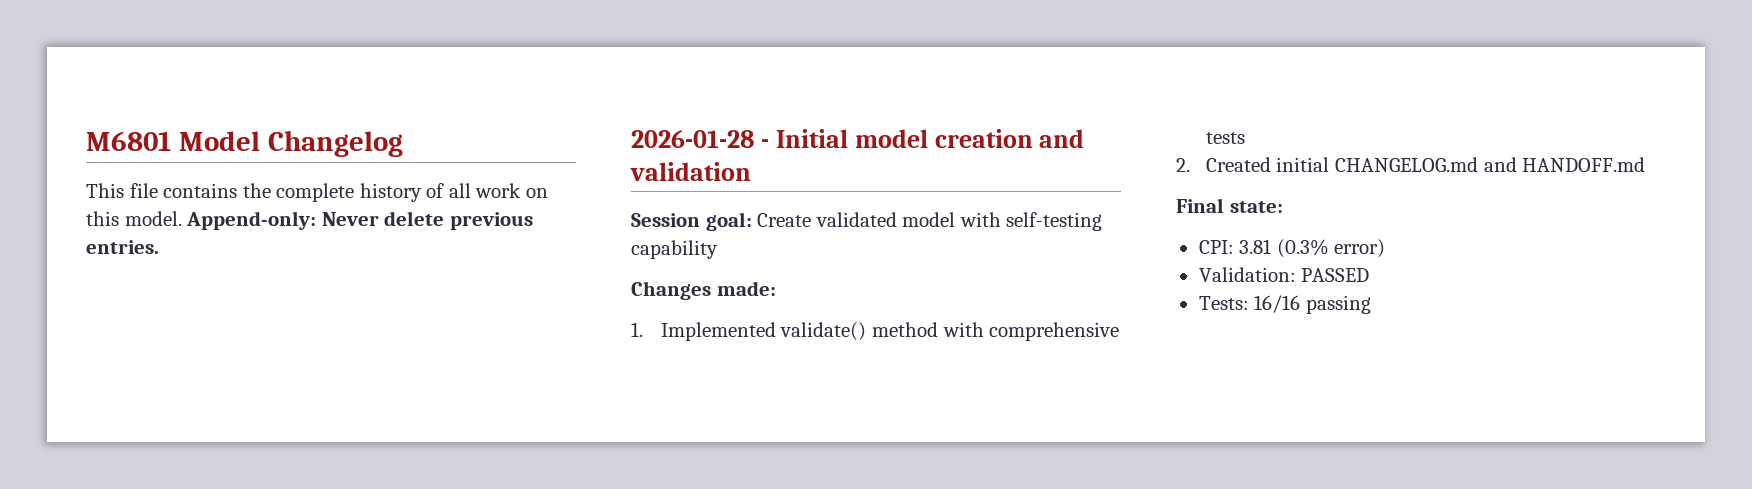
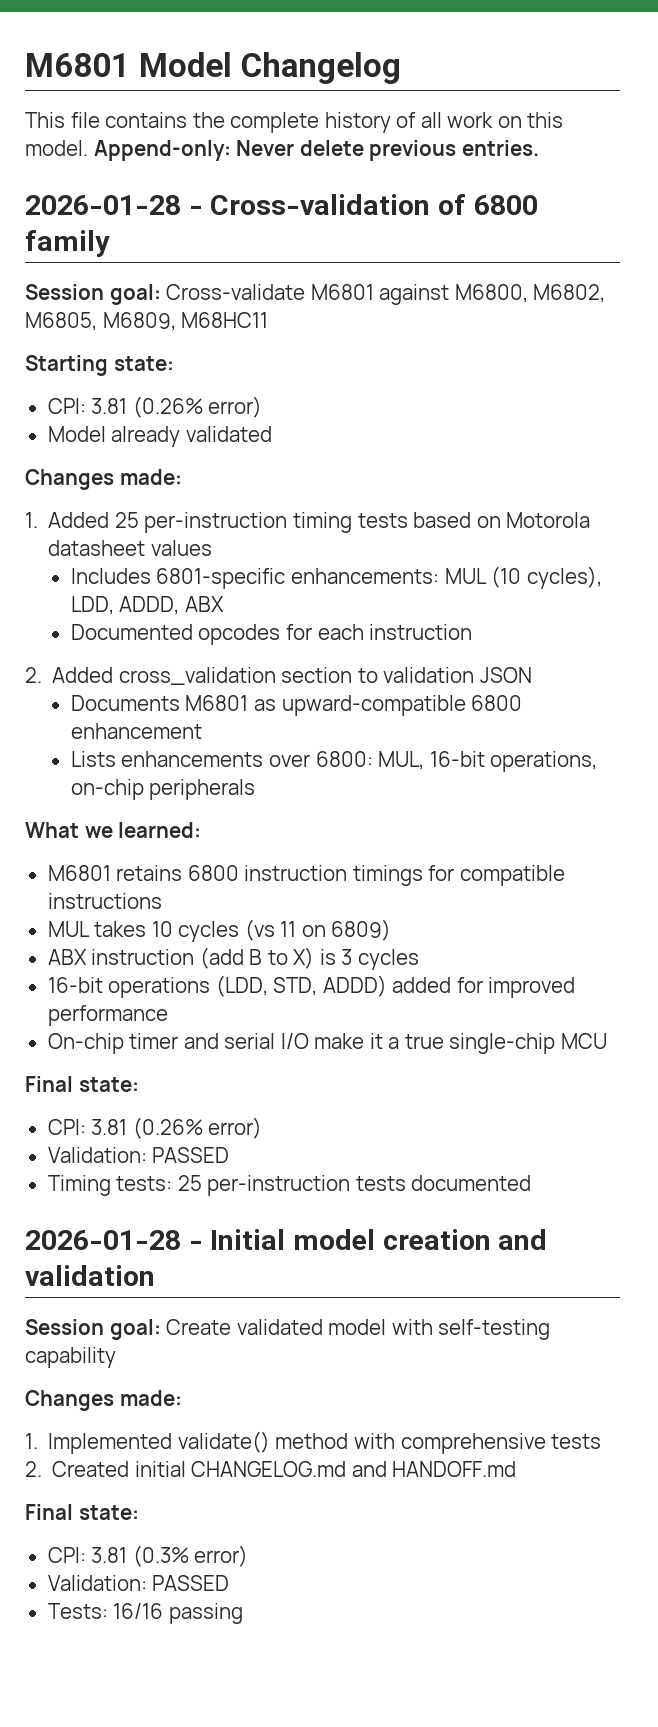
(159, 247) none -> [25,194,538,215] [25,230,110,257] [25,284,606,305] [25,312,269,331] [25,355,174,376] [47,396,263,418] [47,426,272,447] [25,469,182,490] [25,512,591,533] [48,540,212,556] [70,566,602,589] [70,596,224,615] [70,624,473,645] [25,667,532,685] [70,695,523,716] [70,723,202,739] [70,751,598,772] [70,779,256,800] [25,822,202,838] [47,865,565,886] [47,893,162,909] [47,919,392,942] [47,947,419,970] [47,975,576,998] [47,1005,168,1026] [47,1033,607,1054] [25,1076,139,1092] [47,1117,263,1139] [47,1147,230,1163] [47,1175,532,1196] // 2026-01-28 - Cross-validation of 6800 family // Session goal: Cross-validate M6801 against M6800, M6802, M6805, M6809, M68HC11 // Starting state: // CPI: 3.81 (0.26% error) // Model already validated // Changes made: // 1. Added 25 per-instruction timing tests based on Motorola datasheet values // Includes 6801-specific enhancements: MUL (10 cycles), LDD, ADDD, ABX // Documented opcodes for each instruction // 2. Added cross_validation section to validation JSON // Documents M6801 as upward-compatible 6800 enhancement // Lists enhancements over 6800: MUL, 16-bit operations, on-chip peripherals // What we learned: // M6801 retains 6800 instruction timings for compatible instructions // MUL takes 10 cycles (vs 11 on 6809) // ABX instruction (add B to X) is 3 cycles // 16-bit operations (LDD, STD, ADDD) added for improved performance // On-chip timer and serial I/O make it a true single-chip MCU // Final state: // CPI: 3.81 (0.26% error) // Validation: PASSED // Timing tests: 25 per-instruction tests documented

